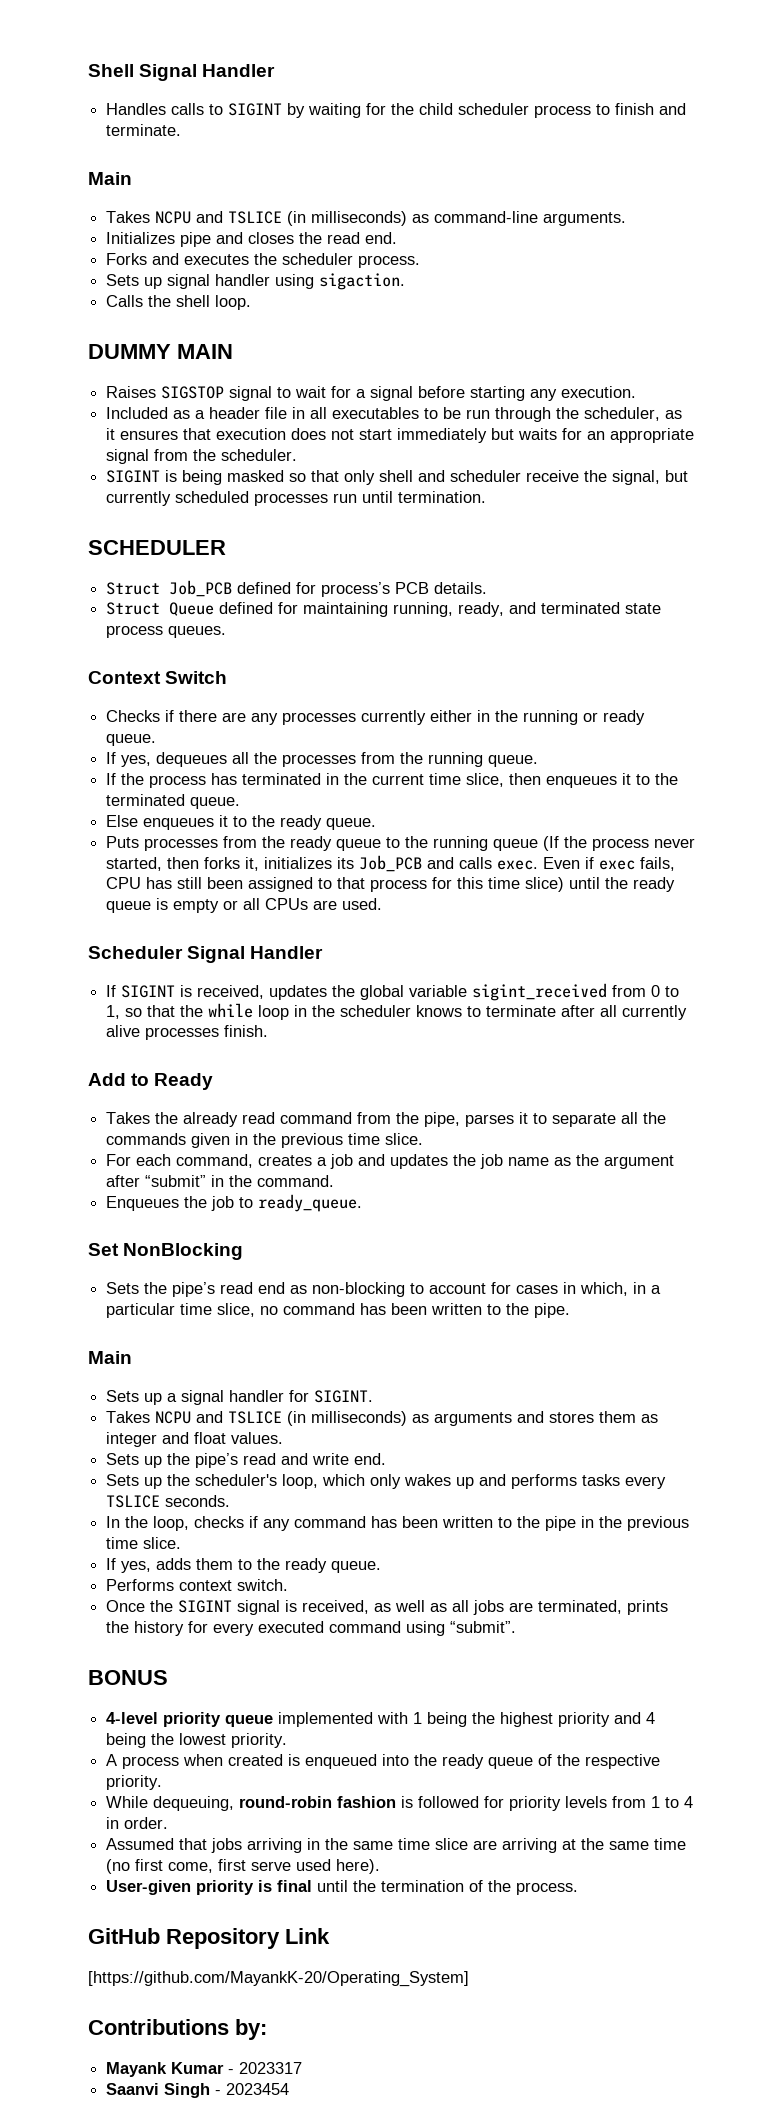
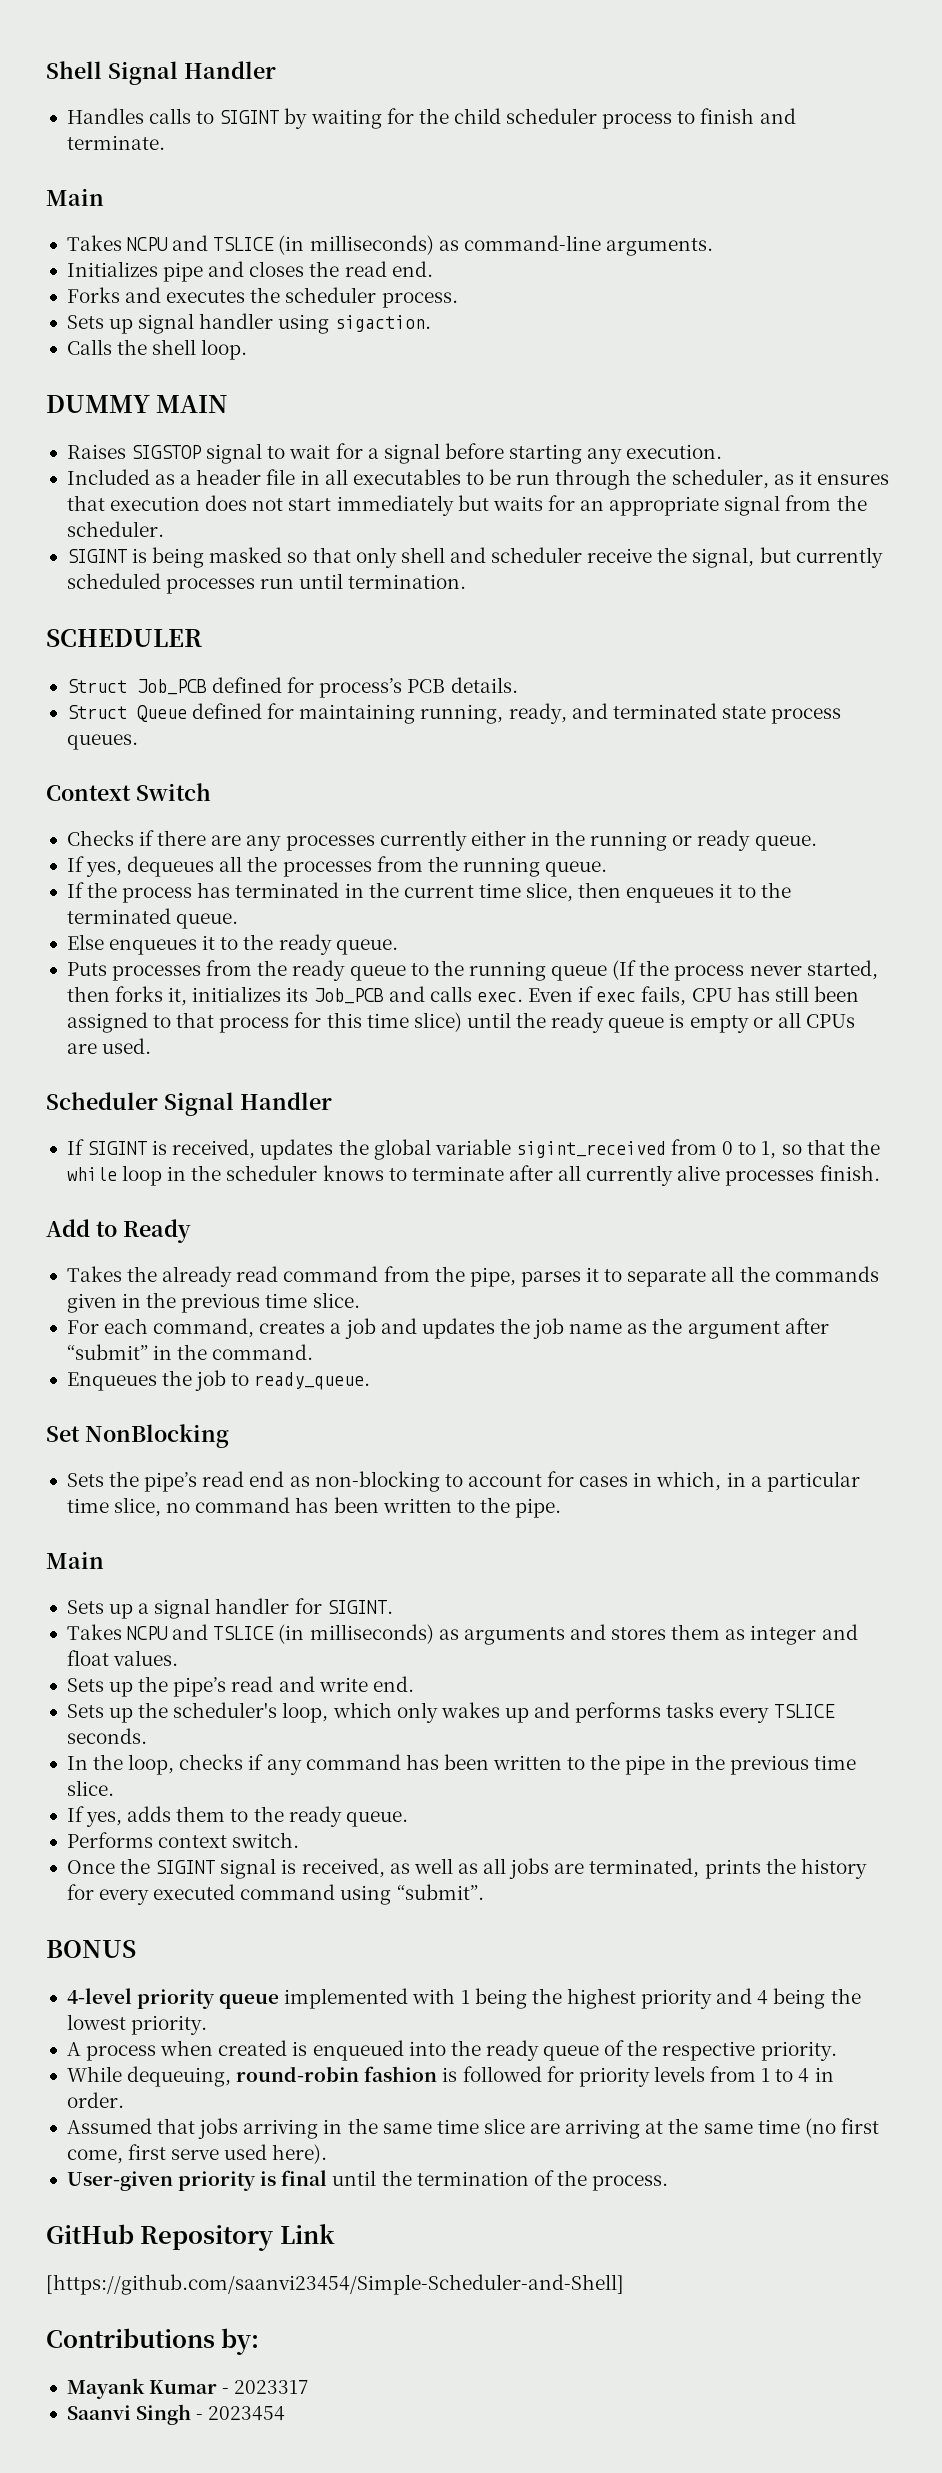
[88,1971,469,1987] [https://github.com/MayankK-20/Operating_System] -> [46,2274,624,2295] [https://github.com/saanvi23454/Simple-Scheduler-and-Shell]

